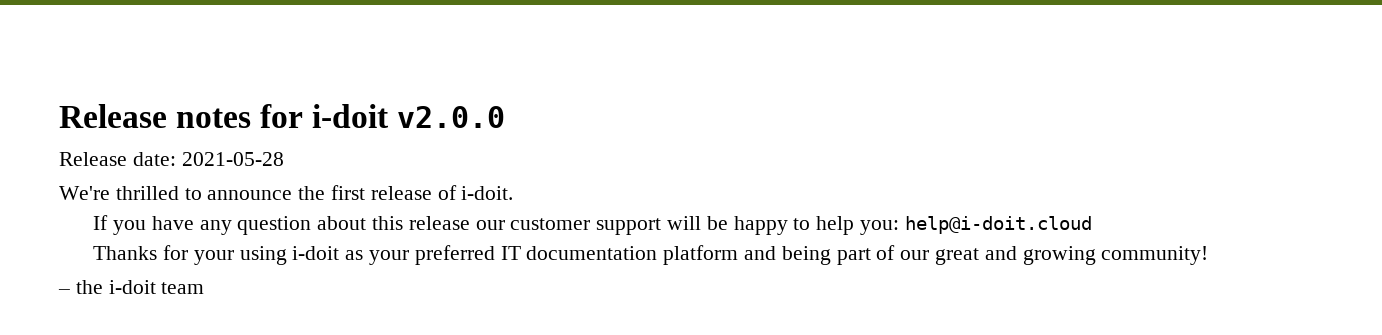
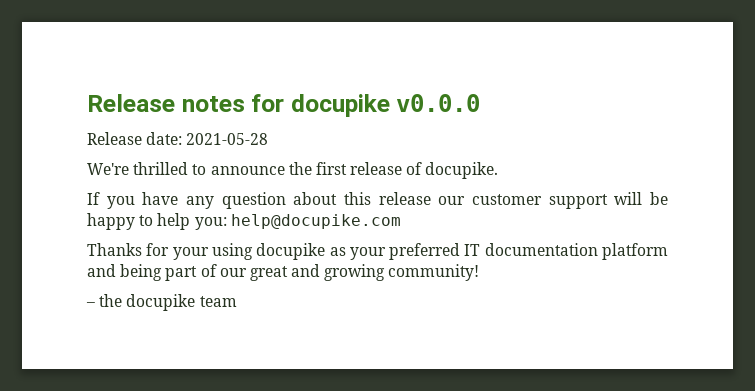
[312,104,506,128] i-doit v2.0.0 -> [290,94,481,117] docupike v0.0.0
[461,186,514,200] i-doit. -> [425,162,499,179] docupike.
[904,216,1092,234] help@i-doit.cloud -> [230,214,401,229] help@docupike.com
[292,246,340,260] i-doit -> [256,243,326,260] docupike
[108,280,156,294] i-doit -> [126,294,196,311] docupike

